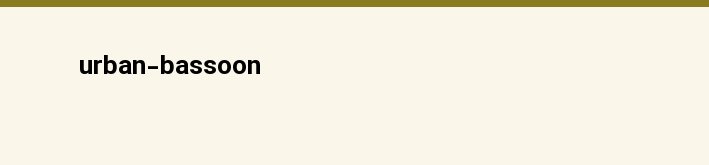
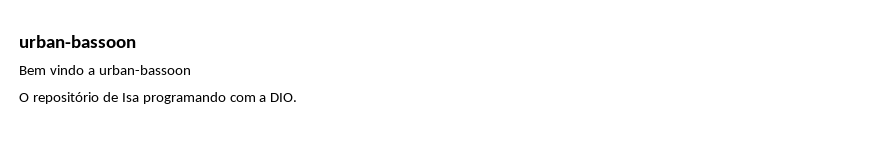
[79,55,261,74] urban-bassoon -> [19,35,136,48] [19,65,191,75] [19,92,298,104] urban-bassoon // Bem vindo a urban-bassoon // O repositório de Isa programando com a DIO.

